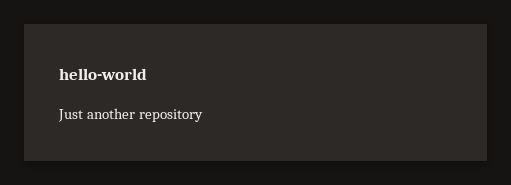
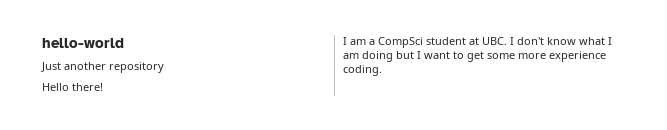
(203, 115) none -> [42,83,103,91] [343,37,612,48] [343,51,606,62] [343,65,382,76] // Hello there! // I am a CompSci student at UBC. I don't know what I am doing but I want to get some more experience coding.

